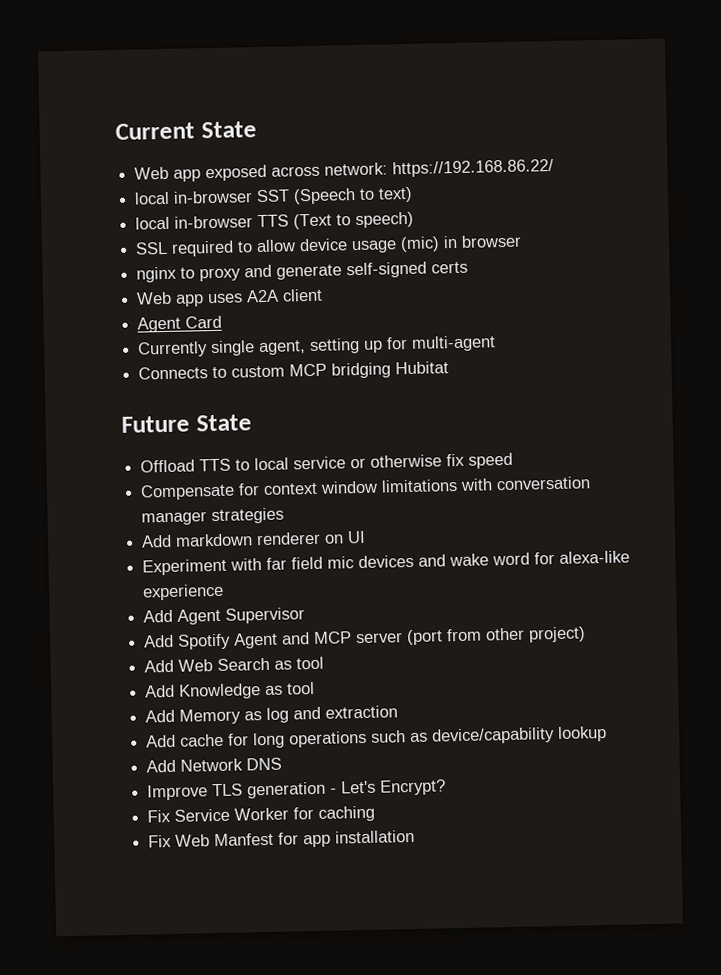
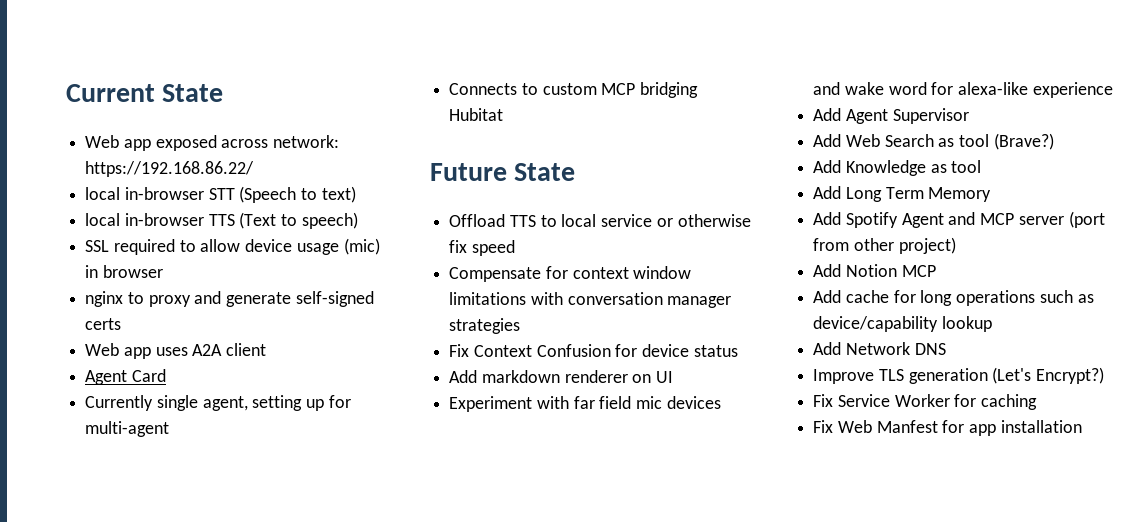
[256,189,291,203] SST -> [208,188,235,200] STT
(285, 516) none -> [449,344,738,357] // Fix Context Confusion for device status
(306, 615) none -> [813,133,1054,150] [813,160,982,176] [813,186,992,202] // Add Web Search as tool (Brave?) // Add Knowledge as tool // Add Long Term Memory
[178,656,325,672] [145,681,316,700] [145,705,399,725] Web Search as tool // Add Knowledge as tool // Add Memory as log and extraction -> [845,264,936,277] Notion MCP
[330,779,447,796] - Let's Encrypt? -> [992,367,1105,384] (Let's Encrypt?)

